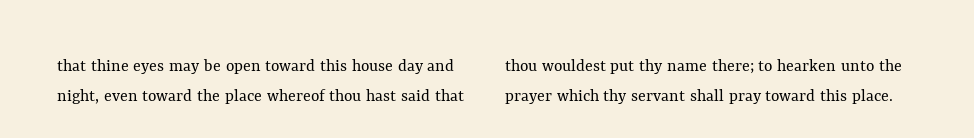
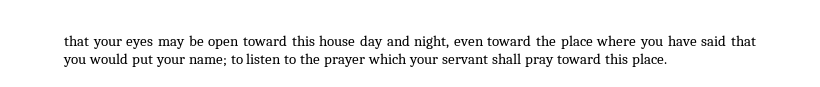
[57,59,129,71] that thine -> [64,35,122,49] that your
[266,89,464,101] [505,59,874,74] whereof thou hast said that thou wouldest put thy name there; to hearken unto -> [596,35,756,49] [63,53,297,67] where you have said that you would put your name; to listen to
[603,89,628,104] thy -> [409,57,439,67] your

